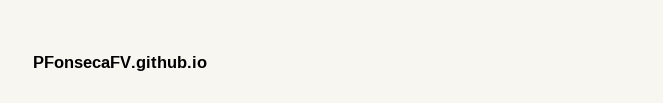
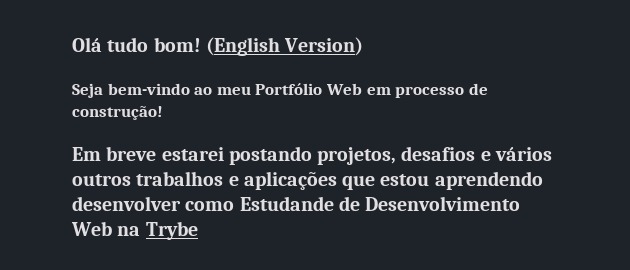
[33,56,207,71] PFonsecaFV.github.io -> [72,37,364,56] [72,83,488,98] [72,106,163,120] [72,146,552,165] [72,171,543,190] [72,196,521,211] [71,221,198,240] Olá tudo bom! (English Version) // Seja bem-vindo ao meu Portfólio Web em processo de construção! // Em breve estarei postando projetos, desafios e vários outros trabalhos e aplicações que estou aprendendo desenvolver como Estudande de Desenvolvimento Web na Trybe

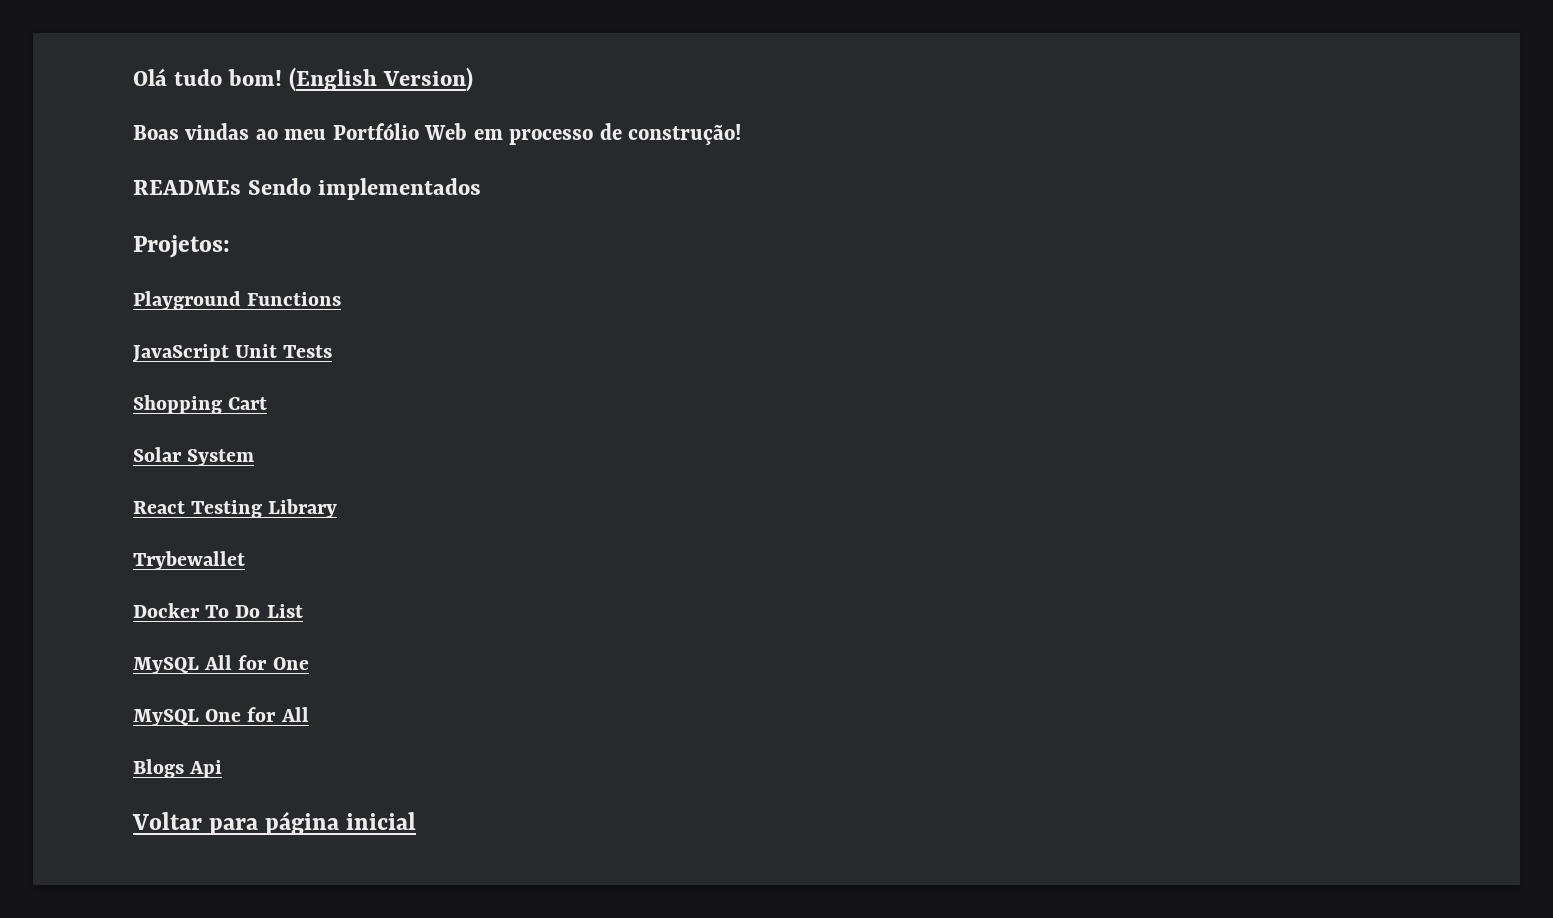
[72,83,190,98] Seja bem-vindo -> [133,123,250,140] Boas vindas
[72,146,552,165] [72,171,543,190] [72,196,521,211] [71,221,198,240] Em breve estarei postando projetos, desafios e vários outros trabalhos e aplicações que estou aprendendo desenvolver como Estudande de Desenvolvimento Web na Trybe -> [133,178,481,200] [133,235,230,258] [133,291,342,310] [132,344,333,362] [133,395,268,414] [133,447,255,466] [133,499,338,518] [133,551,245,570] [133,603,303,618] [133,655,309,674] [133,707,309,726] [133,759,223,778] [132,811,417,835] READMEs Sendo implementados // Projetos: // Playground Functions // JavaScript Unit Tests // Shopping Cart // Solar System // React Testing Library // Trybewallet // Docker To Do List // MySQL All for One // MySQL One for All // Blogs Api // Voltar para página inicial

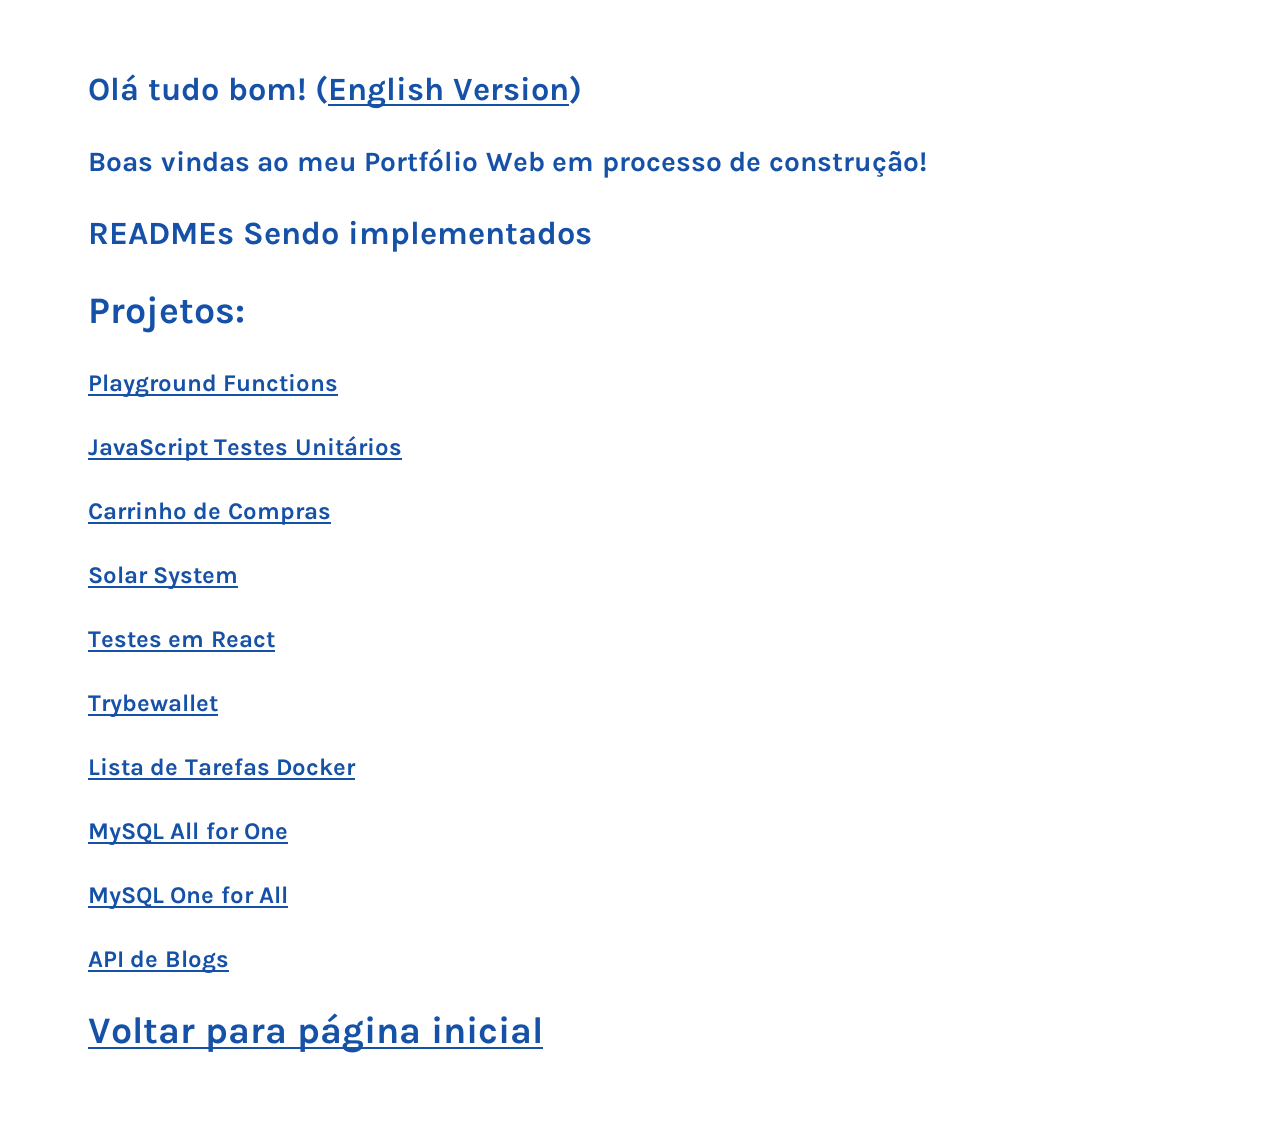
[235,344,333,358] [133,395,268,414] Unit Tests // Shopping Cart -> [214,436,402,456] [88,501,331,525] Testes Unitários // Carrinho de Compras
(255, 457) none -> [88,631,205,648] Testes em
[191,499,338,518] Testing Library -> (275, 639) none
[133,603,303,618] Docker To Do List -> [88,757,357,776] Lista de Tarefas Docker
(309, 714) none -> [88,950,159,968] API de
[189,760,223,778] Api -> (229, 962) none

